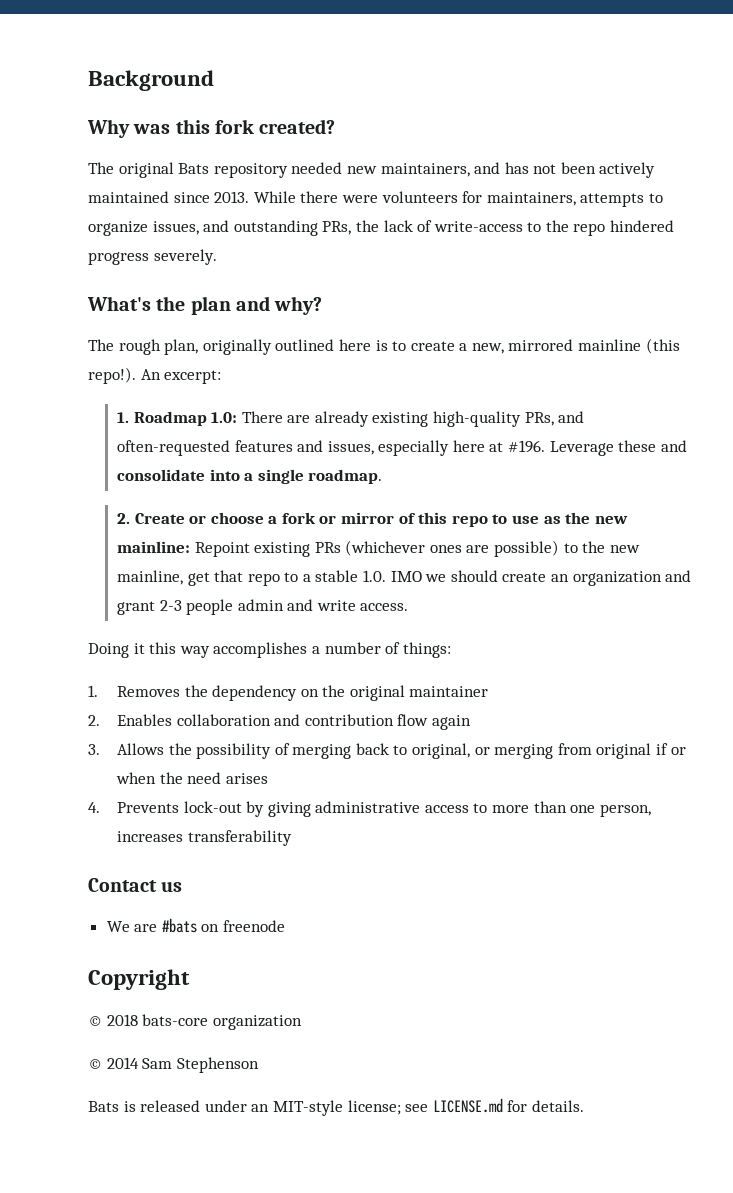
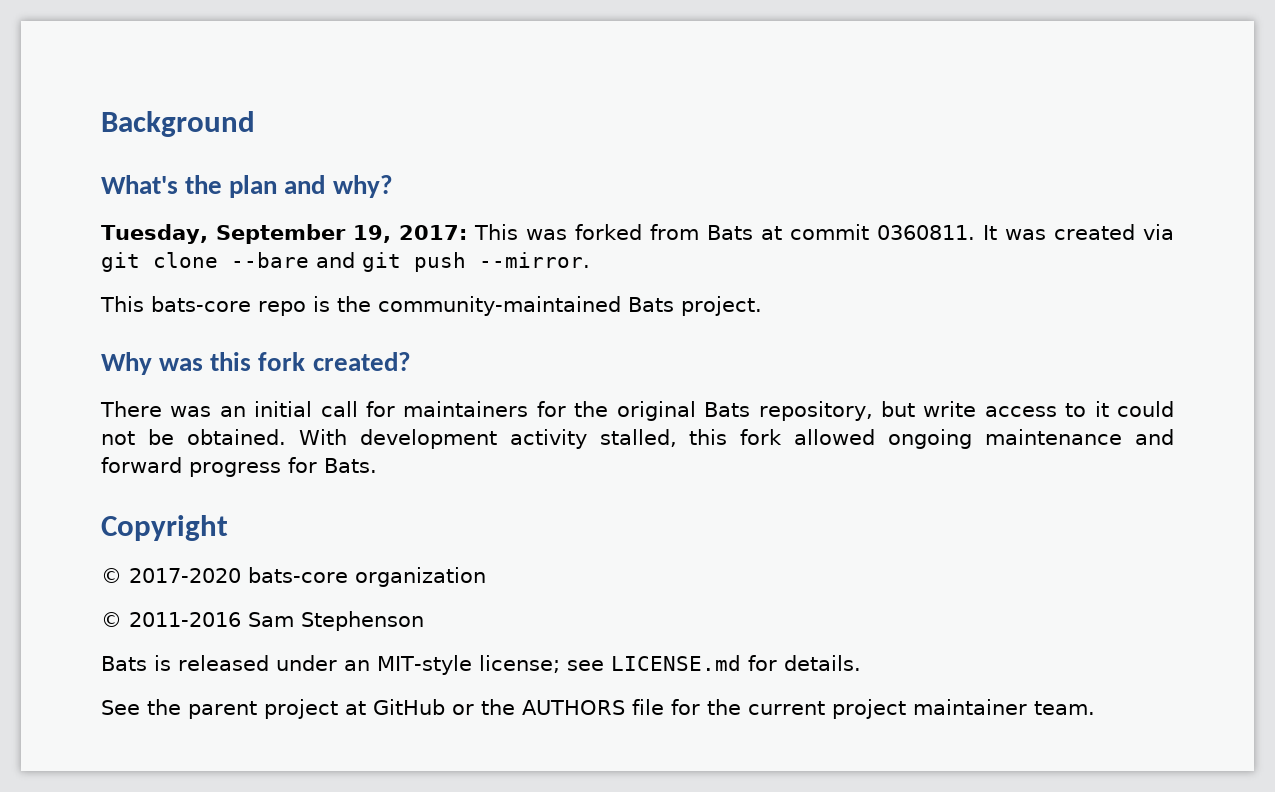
(214, 80) none -> [101,175,393,198] [101,224,1175,244] [101,252,590,272] [100,296,762,316] // What's the plan and why? // Tuesday, September 19, 2017: This was forked from Bats at commit 0360811. It was created via git clone --bare and git push --mirror. // This bats-core repo is the community-maintained Bats project.
[88,162,656,178] [88,191,663,207] [88,220,675,236] [88,249,217,265] [87,296,323,315] [88,338,680,355] [88,367,222,384] [116,411,585,427] [116,440,687,456] [116,469,383,484] [116,512,628,527] [116,540,640,557] [116,570,692,586] [116,599,409,615] [88,642,451,658] [88,685,489,701] [88,714,471,730] [88,743,686,759] [115,772,268,784] [88,801,651,817] [116,830,292,846] [88,878,183,892] [106,918,286,933] The original Bats repository needed new maintainers, and has not been actively maintained since 2013. While there were volunteers for maintainers, attempts to organize issues, and outstanding PRs, the lack of write-access to the repo hindered progress severely. // What's the plan and why? // The rough plan, originally outlined here is to create a new, mirrored mainline (this repo!). An excerpt: // 1. Roadmap 1.0: There are already existing high-quality PRs, and often-requested features and issues, especially here at #196. Leverage these and consolidate into a single roadmap. // 2. Create or choose a fork or mirror of this repo to use as the new mainline: Repoint existing PRs (whichever ones are possible) to the new mainline, get that repo to a stable 1.0. IMO we should create an organization and grant 2-3 people admin and write access. // Doing it this way accomplishes a number of things: // 1. Removes the dependency on the original maintainer // 2. Enables collaboration and contribution flow again // 3. Allows the possibility of merging back to original, or merging from original if or when the need arises // 4. Prevents lock-out by giving administrative access to more than one person, increases transferability // Contact us // We are #bats on freenode -> [100,401,1174,421] [101,429,1174,449] [101,457,377,477] There was an initial call for maintainers for the original Bats repository, but write access to it could not be obtained. With development activity stalled, this fork allowed ongoing maintenance and forward progress for Bats.
[106,1014,138,1026] 2018 -> [129,568,241,583] 2017-2020
[106,1057,139,1069] 2014 -> [129,612,241,627] 2011-2016
(584, 1106) none -> [101,699,1095,719] // See the parent project at GitHub or the AUTHORS file for the current project maintainer team.

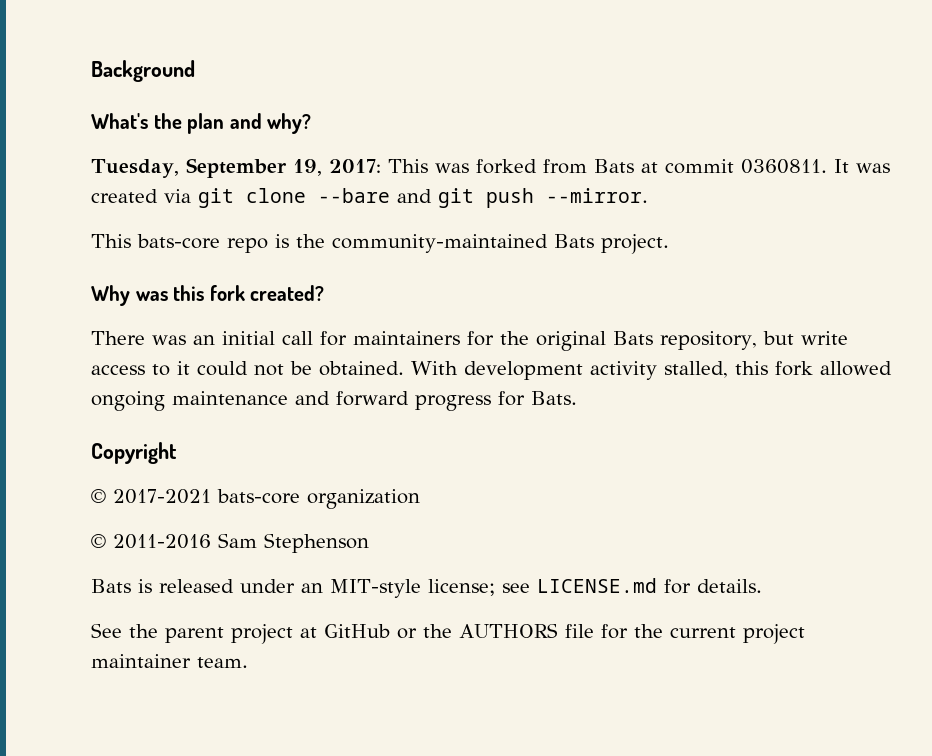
[129,568,241,583] 2017-2020 -> [113,489,211,504] 2017-2021

